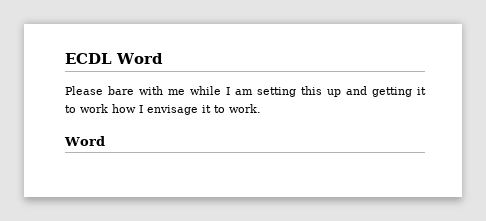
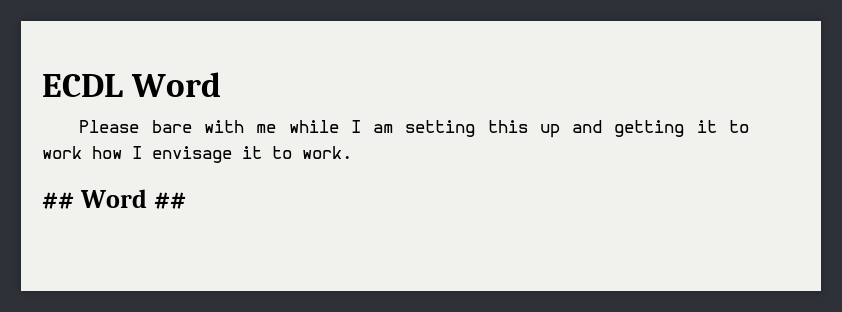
[64,136,105,146] Word -> [42,189,186,209] ## Word ##

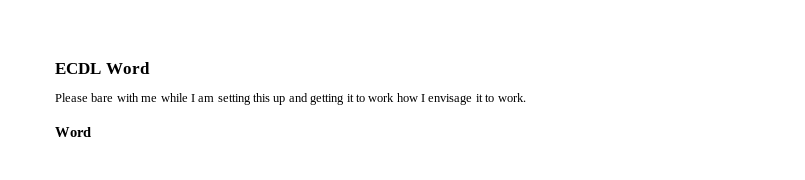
[42,189,186,209] ## Word ## -> [55,127,91,137] Word

